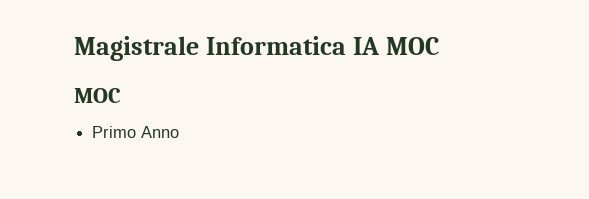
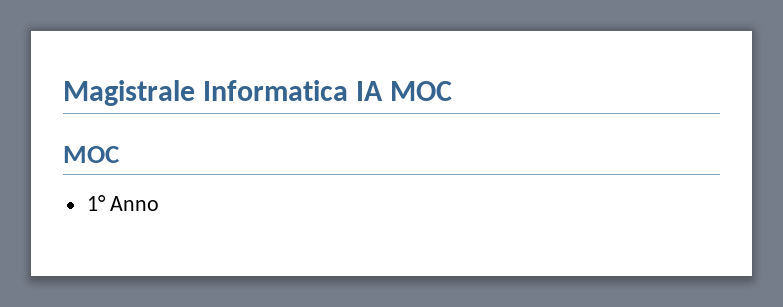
[92,126,137,138] Primo -> [86,195,106,211] 1°

